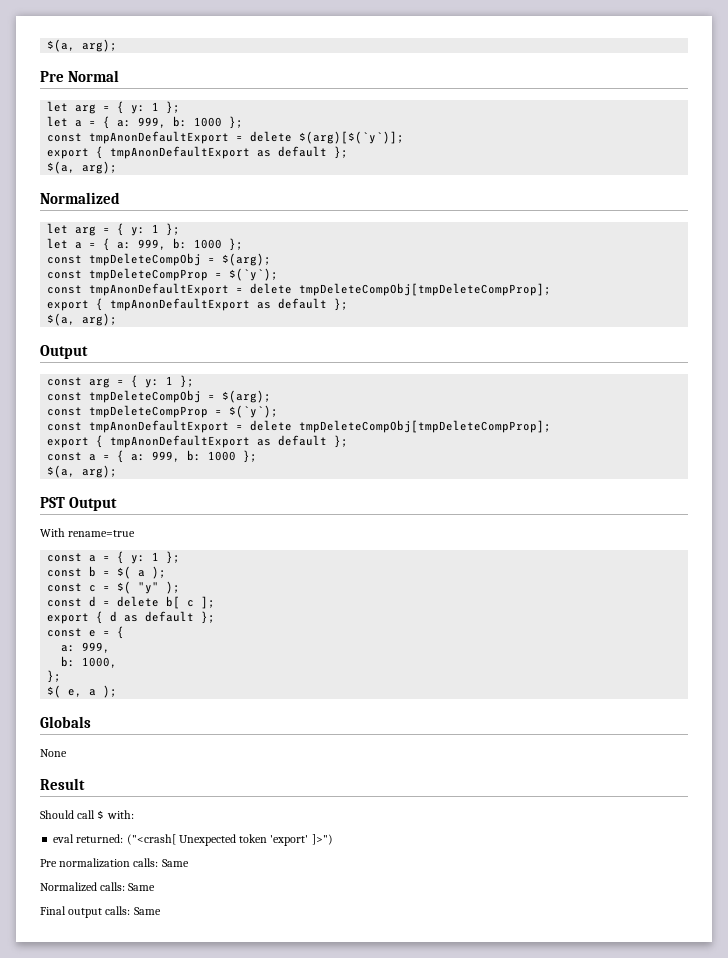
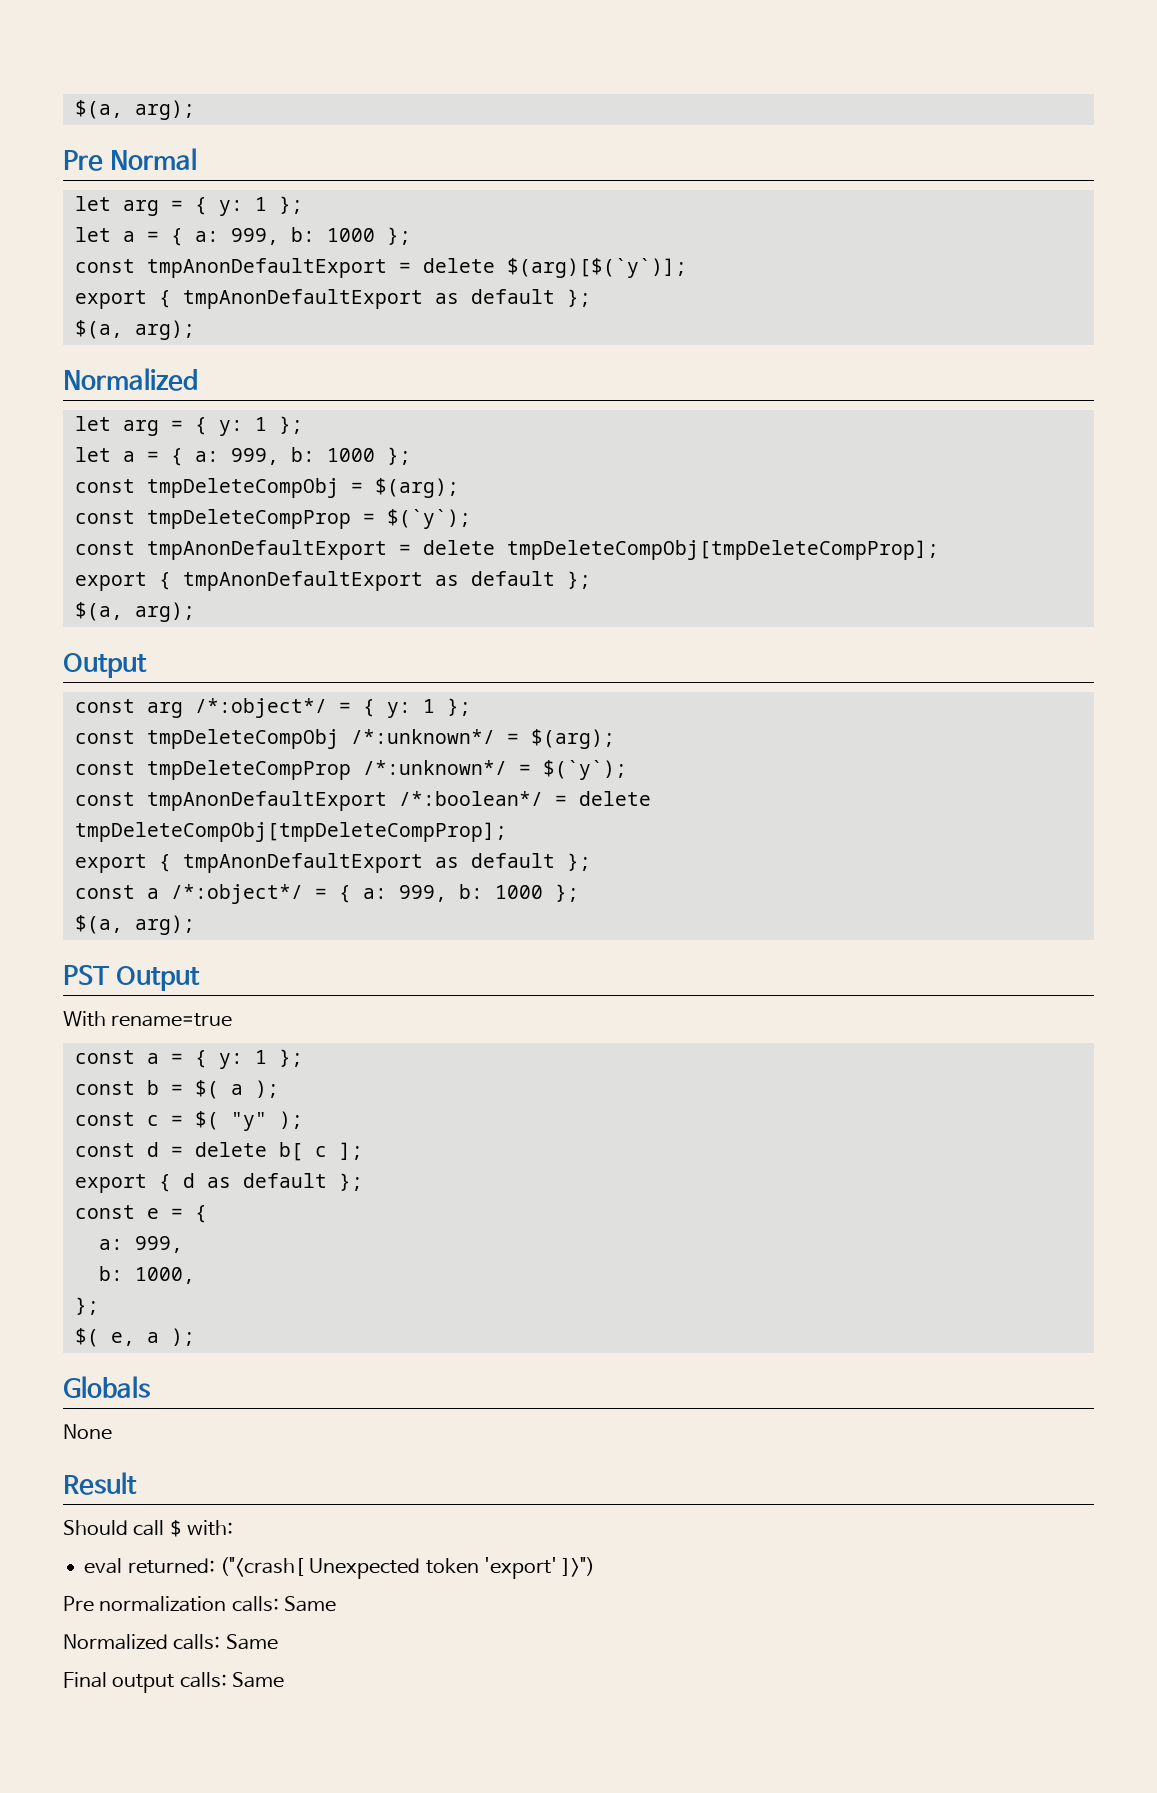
(111, 383) none -> [194,698,327,718] /*:object*/
[208,390,272,403] [47,405,279,418] [47,420,230,433] = $(arg); // const tmpDeleteCompProp = $(`y`); // const tmpAnonDefaultExport -> [350,729,615,749] [74,760,627,780] [74,791,543,811] /*:unknown*/ = $(arg); // const tmpDeleteCompProp /*:unknown*/ = $(`y`); // const tmpAnonDefaultExport /*:boolean*/
(97, 457) none -> [170,884,303,904] /*:object*/

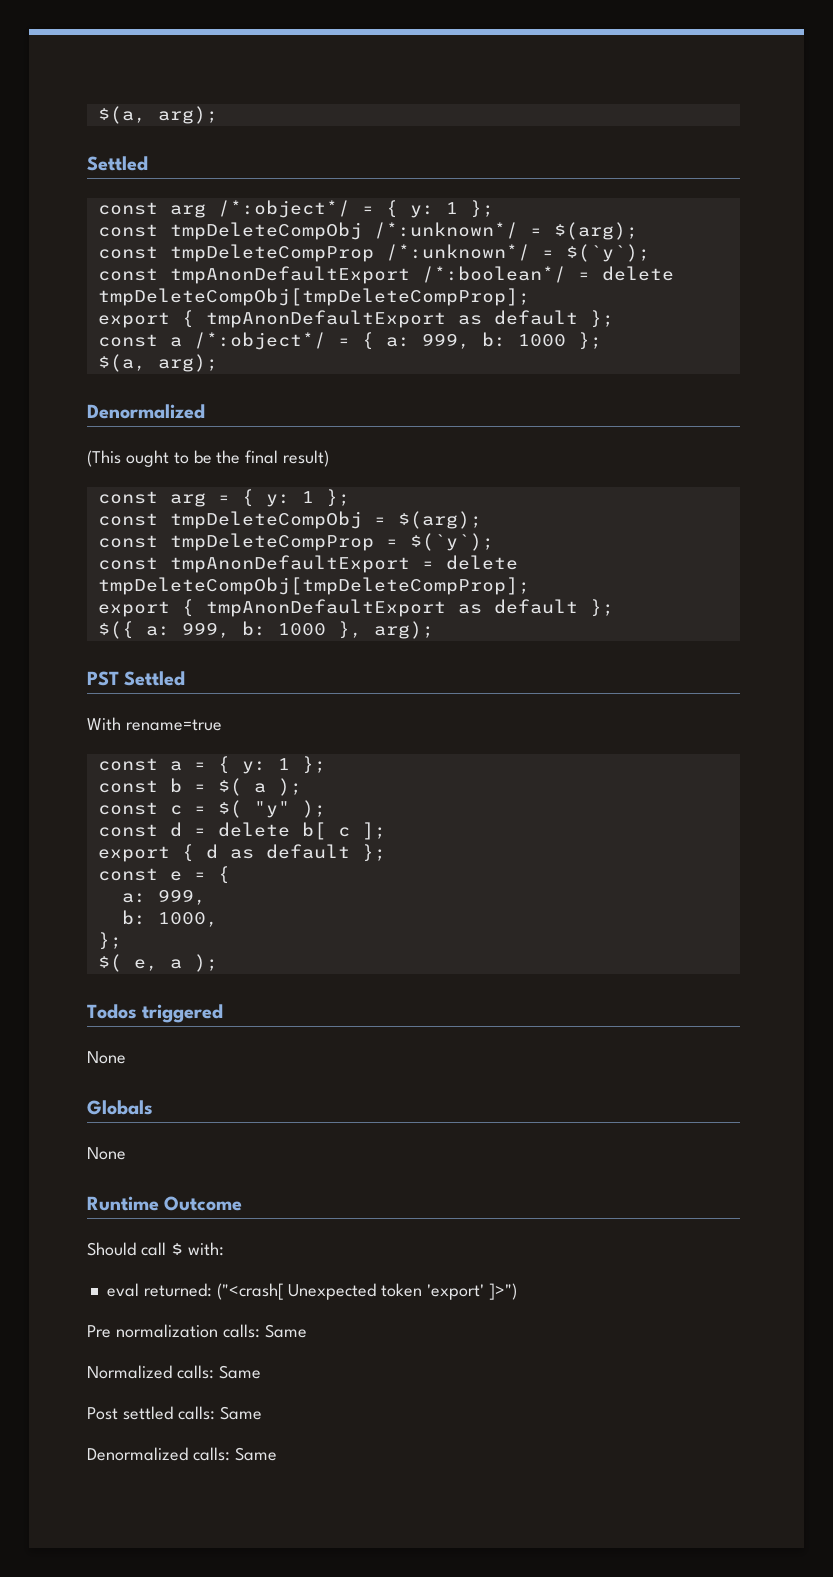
[74,100,195,120] [63,148,198,171] [74,196,303,216] [74,227,411,246] [74,258,687,278] [74,289,591,309] [74,320,195,340] [63,368,198,391] [74,416,303,436] [74,447,411,466] [74,478,459,498] [74,509,471,529] [74,540,939,560] [74,571,591,591] [74,602,195,622] [63,653,147,678] $(a, arg); // Pre Normal // let arg = { y: 1 }; // let a = { a: 999, b: 1000 }; // const tmpAnonDefaultExport = delete $(arg)[$(`y`)]; // export { tmpAnonDefaultExport as default }; // $(a, arg); // Normalized // let arg = { y: 1 }; // let a = { a: 999, b: 1000 }; // const tmpDeleteCompObj = $(arg); // const tmpDeleteCompProp = $(`y`); // const tmpAnonDefaultExport = delete tmpDeleteCompObj[tmpDeleteCompProp]; // export { tmpAnonDefaultExport as default }; // $(a, arg); // Output -> [97,106,218,124] [87,156,148,171] $(a, arg); // Settled
(195, 925) none -> [87,404,205,419] [87,450,330,467] [97,489,350,507] [97,511,482,529] [97,533,494,551] [97,555,518,573] [97,577,530,595] [97,599,614,617] [97,621,434,639] // Denormalized // (This ought to be the final result) // const arg = { y: 1 }; // const tmpDeleteCompObj = $(arg); // const tmpDeleteCompProp = $(`y`); // const tmpAnonDefaultExport = delete tmpDeleteCompObj[tmpDeleteCompProp]; // export { tmpAnonDefaultExport as default }; // $({ a: 999, b: 1000 }, arg);
[116,966,201,991] Output -> [124,671,186,686] Settled
(195, 1337) none -> [87,1004,224,1023] [87,1051,126,1064] // Todos triggered // None
[63,1472,137,1495] Result -> [87,1196,243,1211] Runtime Outcome
[63,1672,284,1693] Final output calls: Same -> [87,1406,262,1420] [87,1447,277,1461] Post settled calls: Same // Denormalized calls: Same

